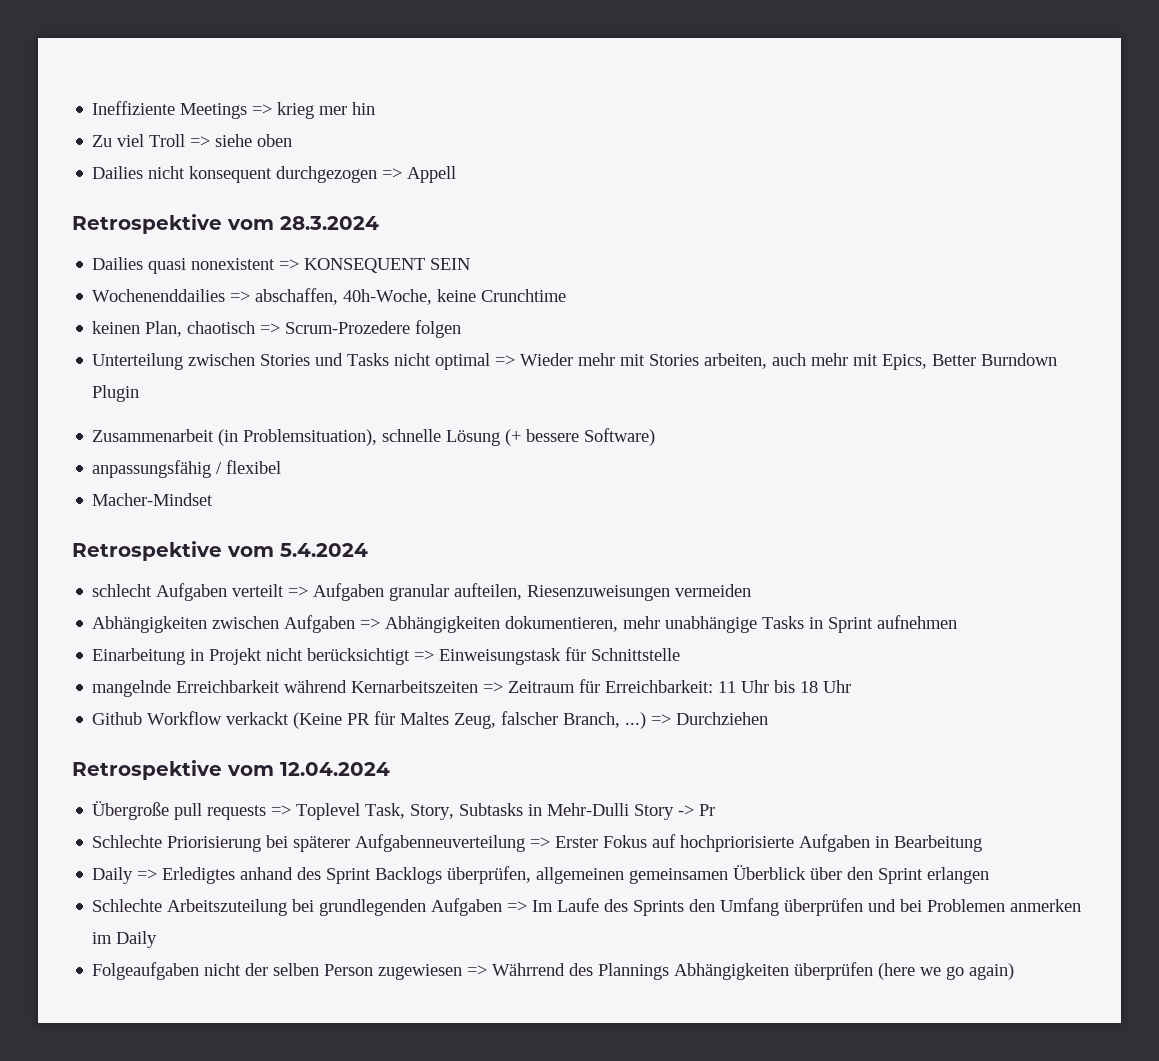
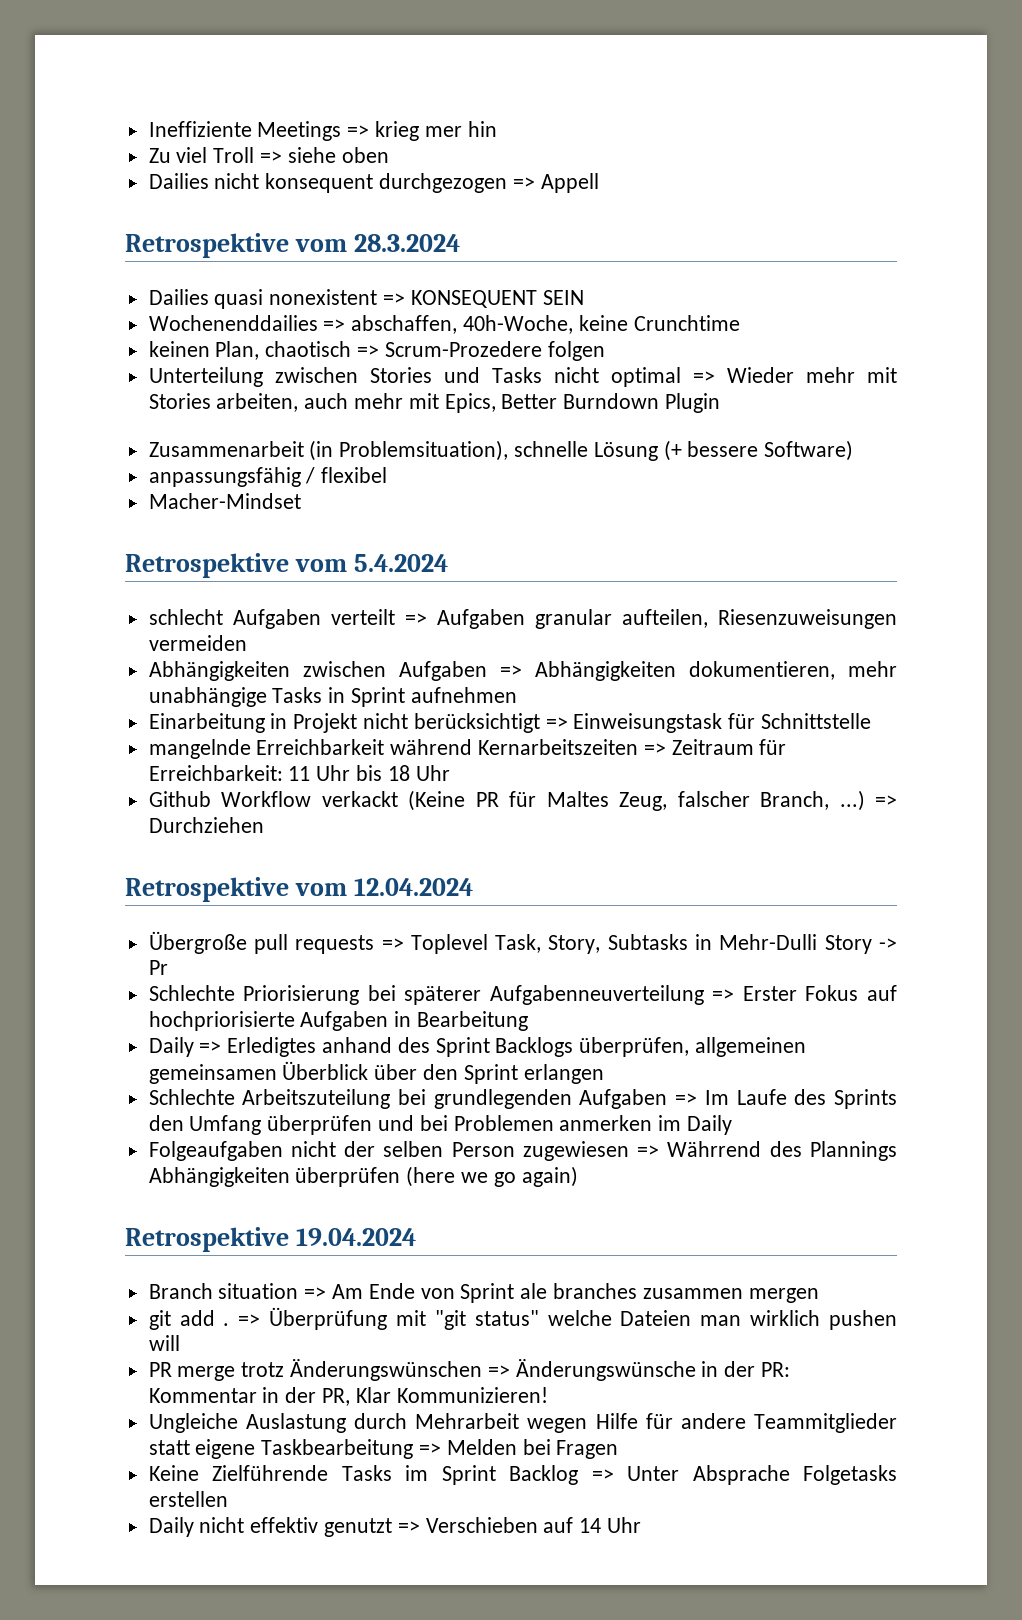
(1015, 971) none -> [125,1227,417,1252] [148,1283,819,1303] [148,1307,897,1330] [148,1335,180,1351] [148,1359,791,1381] [148,1387,548,1406] [148,1413,897,1433] [148,1439,619,1459] [148,1465,898,1485] [148,1491,228,1507] [148,1517,642,1537] // Retrospektive 19.04.2024 // Branch situation => Am Ende von Sprint ale branches zusammen mergen // git add . => Überprüfung mit "git status" welche Dateien man wirklich pushen will // PR merge trotz Änderungswünschen => Änderungswünsche in der PR: Kommentar in der PR, Klar Kommunizieren! // Ungleiche Auslastung durch Mehrarbeit wegen Hilfe für andere Teammitglieder statt eigene Taskbearbeitung => Melden bei Fragen // Keine Zielführende Tasks im Sprint Backlog => Unter Absprache Folgetasks erstellen // Daily nicht effektiv genutzt => Verschieben auf 14 Uhr

